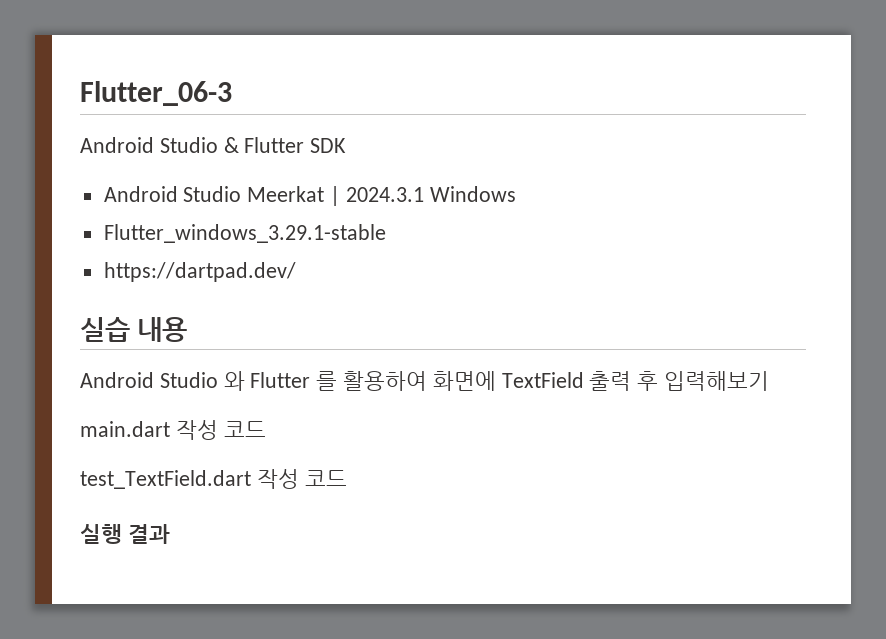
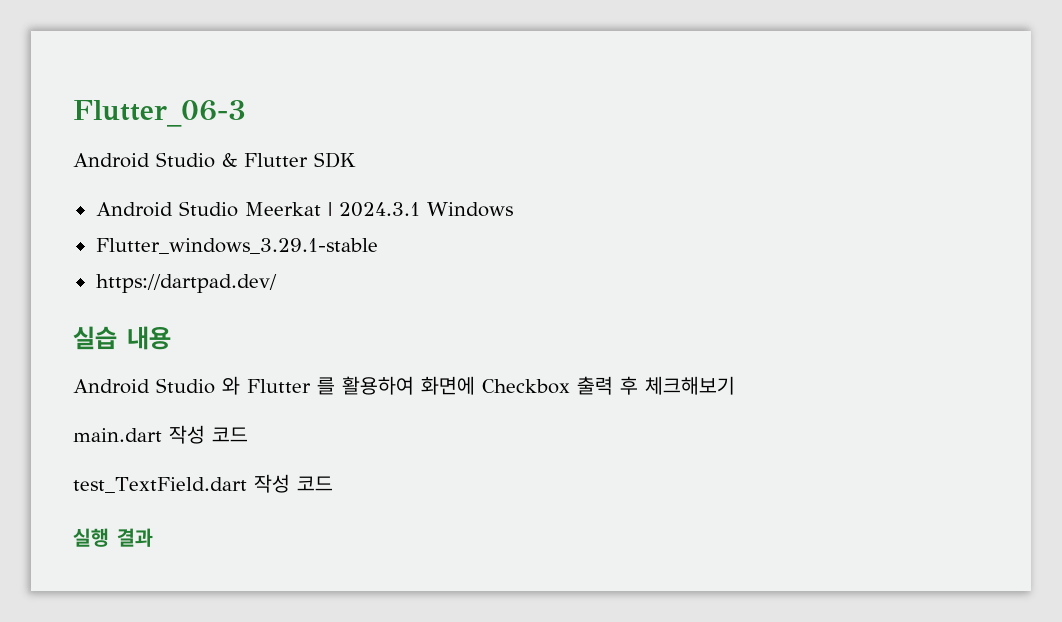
[501,372,584,388] TextField -> [482,379,570,394] Checkbox
[664,371,770,391] 입력해보기 -> [645,376,735,395] 체크해보기

